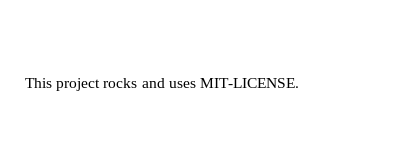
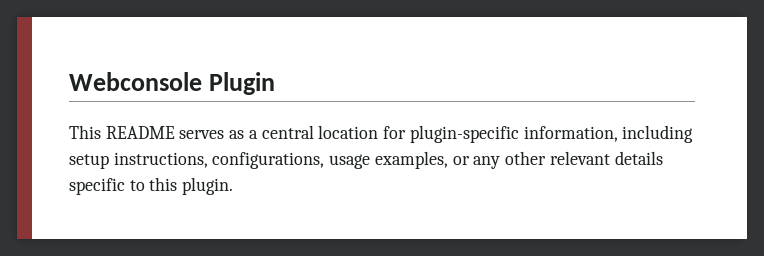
[25,78,299,91] This project rocks and uses MIT-LICENSE. -> [69,72,275,95] [69,125,694,143] [69,151,663,169] [69,177,234,195] Webconsole Plugin // This README serves as a central location for plugin-specific information, including setup instructions, configurations, usage examples, or any other relevant details specific to this plugin.

